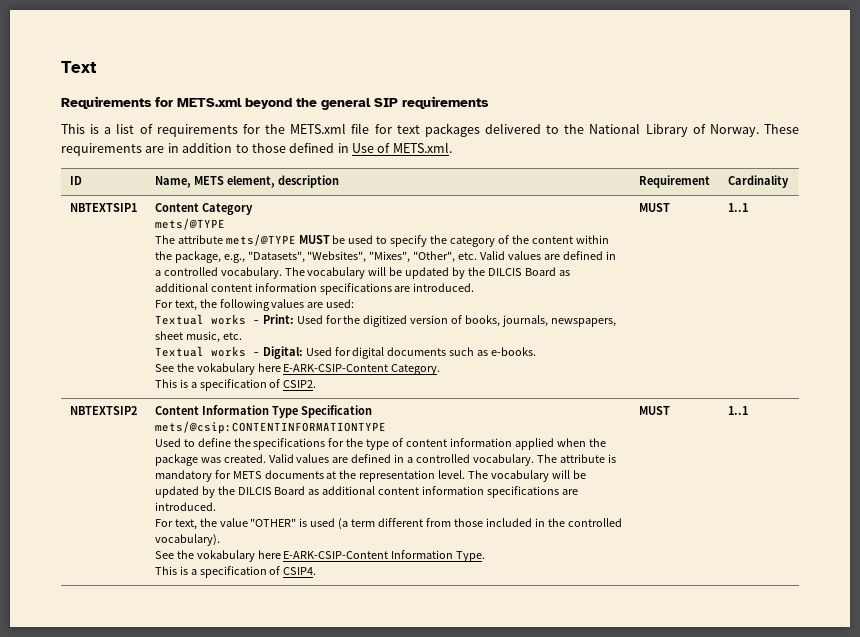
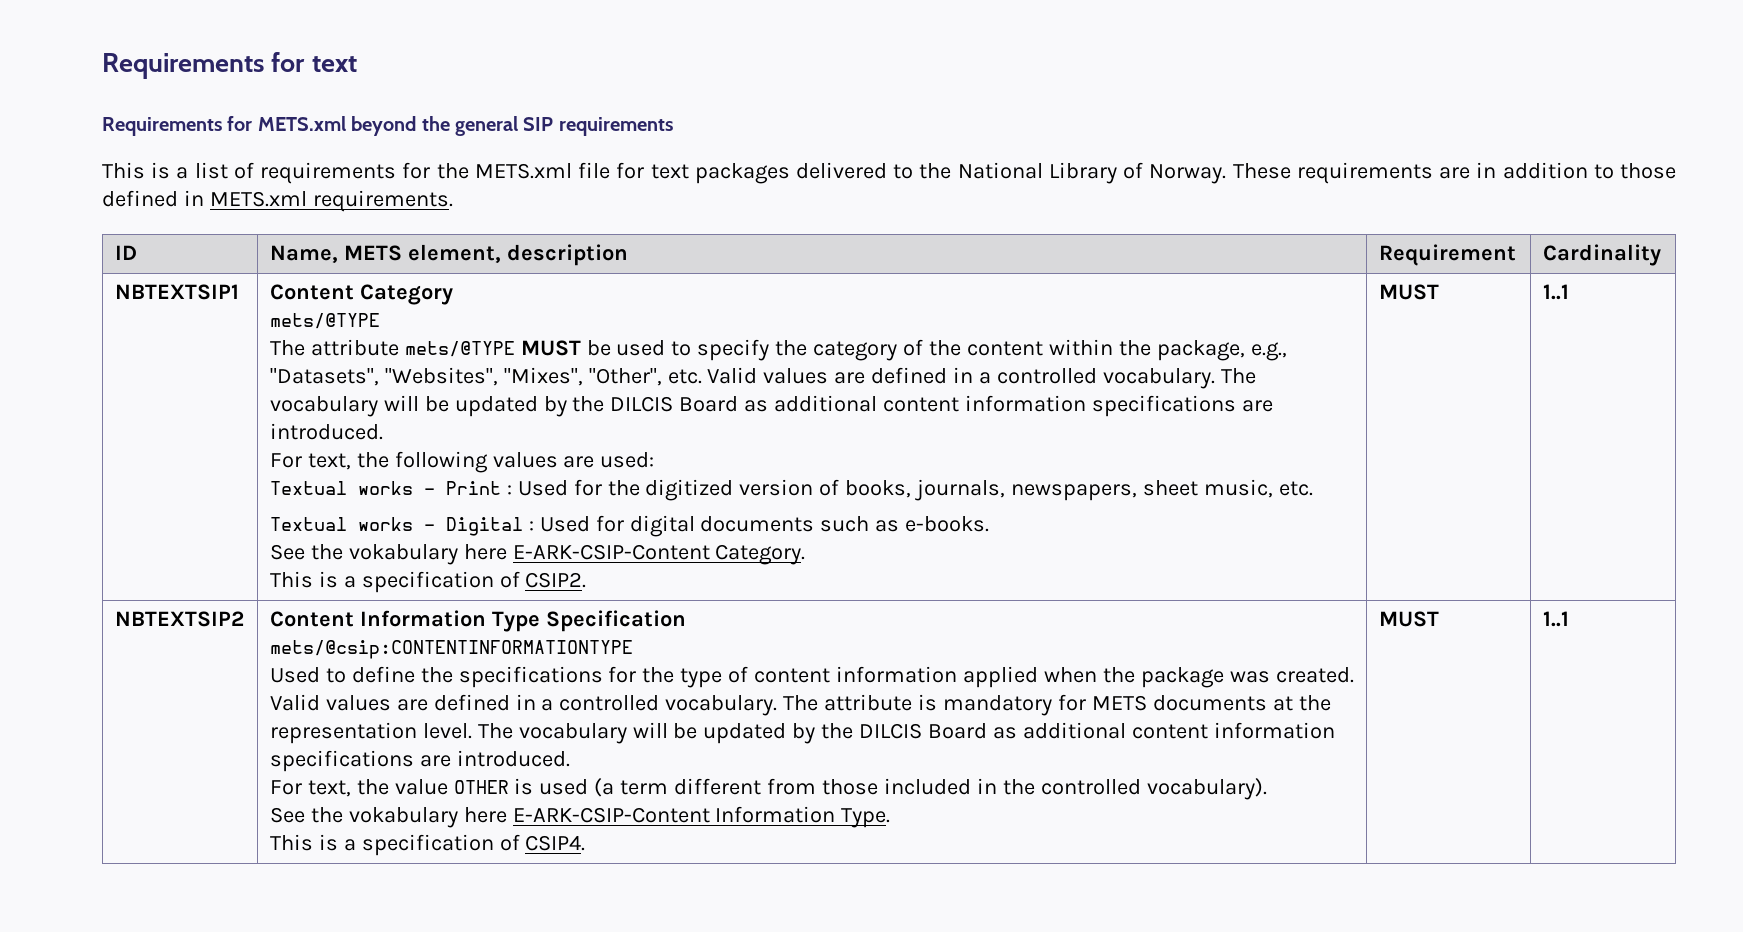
[61,61,97,73] Text -> [102,52,357,79] Requirements for text
[352,142,452,153] Use of METS.xml. -> [209,190,453,212] METS.xml requirements.
[262,314,294,324] Print: -> [445,481,512,495] Print :
[262,346,303,359] Digital: -> [445,517,534,536] Digital :
[250,518,297,527] "OTHER" -> [453,780,509,794] OTHER

